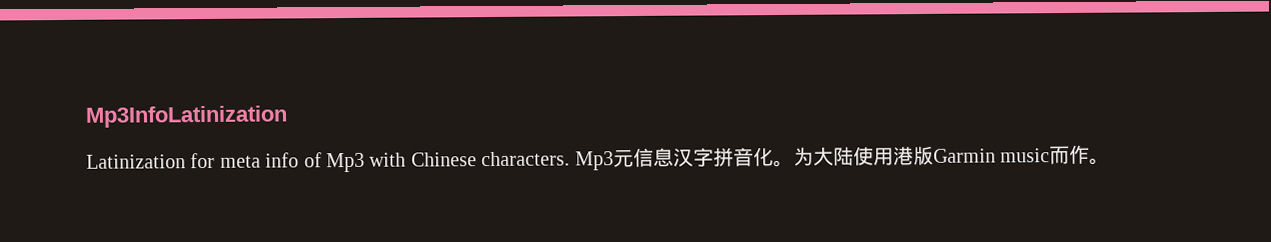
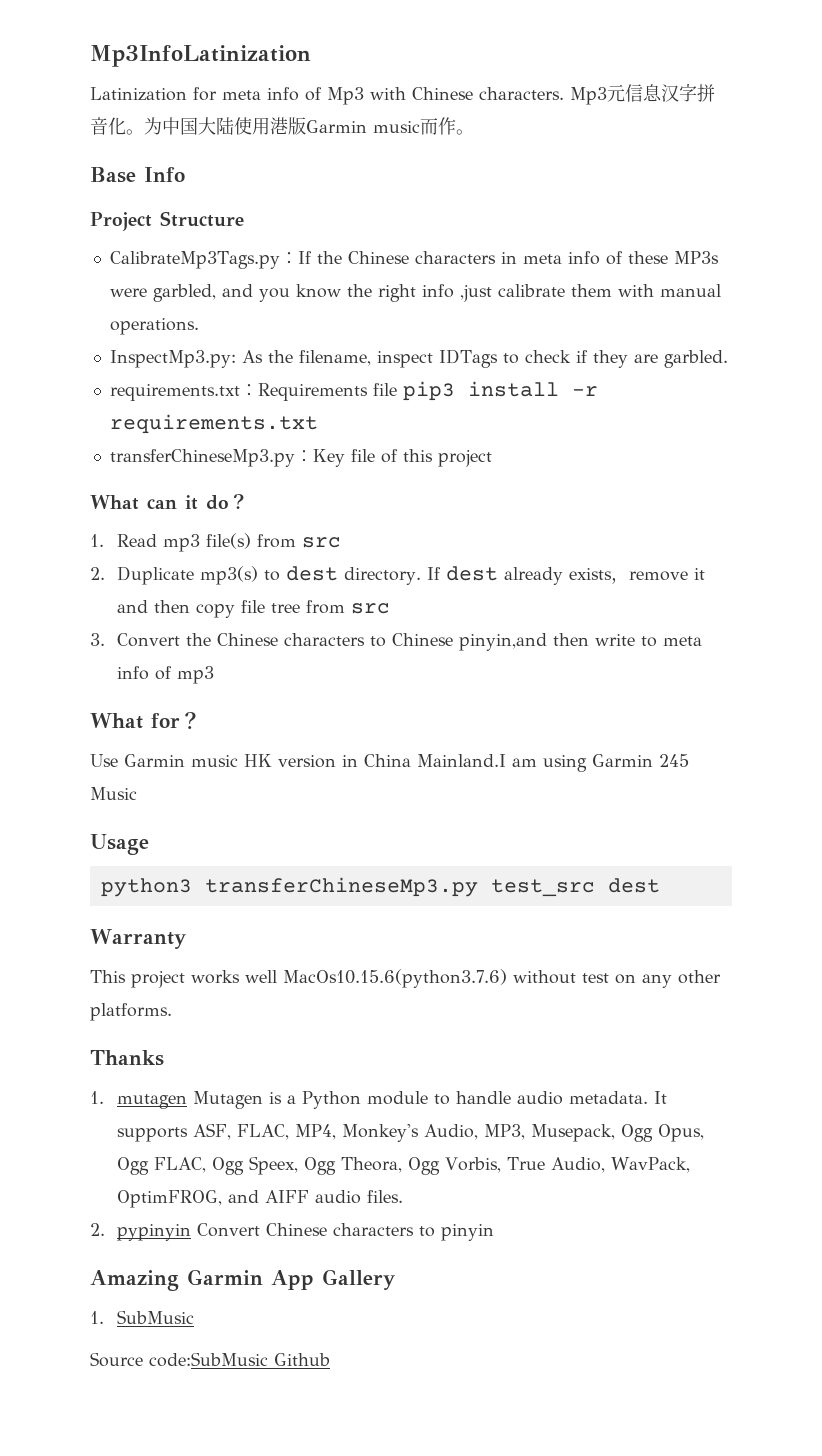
(814, 156) none -> [162,117,198,135] 中国
(1110, 161) none -> [90,167,185,183] [90,211,244,231] [109,251,719,269] [109,284,721,302] [109,318,199,335] [109,349,728,368] [109,381,598,401] [109,414,318,434] [109,449,492,467] [90,494,249,510] [90,533,342,552] [90,566,706,585] [117,600,391,618] [90,633,703,651] [117,666,215,684] [90,712,201,730] [90,754,689,772] [90,787,137,800] [90,834,149,855] [100,877,660,897] [90,929,186,949] [90,969,721,988] [90,1003,172,1021] [90,1050,164,1066] [90,1091,668,1109] [117,1123,705,1142] [117,1156,691,1175] [117,1190,404,1208] [90,1223,495,1241] [90,1269,395,1291] [90,1310,195,1324] [90,1352,330,1367] // Base Info // Project Structure // CalibrateMp3Tags.py：If the Chinese characters in meta info of these MP3s were garbled, and you know the right info ,just calibrate them with manual operations. // InspectMp3.py: As the filename, inspect IDTags to check if they are garbled. // requirements.txt：Requirements file pip3 install -r requirements.txt // transferChineseMp3.py：Key file of this project // What can it do？ // 1. Read mp3 file(s) from src // 2. Duplicate mp3(s) to dest directory. If dest already exists，remove it and then copy file tree from src // 3. Convert the Chinese characters to Chinese pinyin,and then write to meta info of mp3 // What for？ // Use Garmin music HK version in China Mainland.I am using Garmin 245 Music // Usage // python3 transferChineseMp3.py test_src dest // Warranty // This project works well MacOs10.15.6(python3.7.6) without test on any other platforms. // Thanks // 1. mutagen Mutagen is a Python module to handle audio metadata. It supports ASF, FLAC, MP4, Monkey's Audio, MP3, Musepack, Ogg Opus, Ogg FLAC, Ogg Speex, Ogg Theora, Ogg Vorbis, True Audio, WavPack, OptimFROG, and AIFF audio files. // 2. pypinyin Convert Chinese characters to pinyin // Amazing Garmin App Gallery // 1. SubMusic // Source code:SubMusic Github

